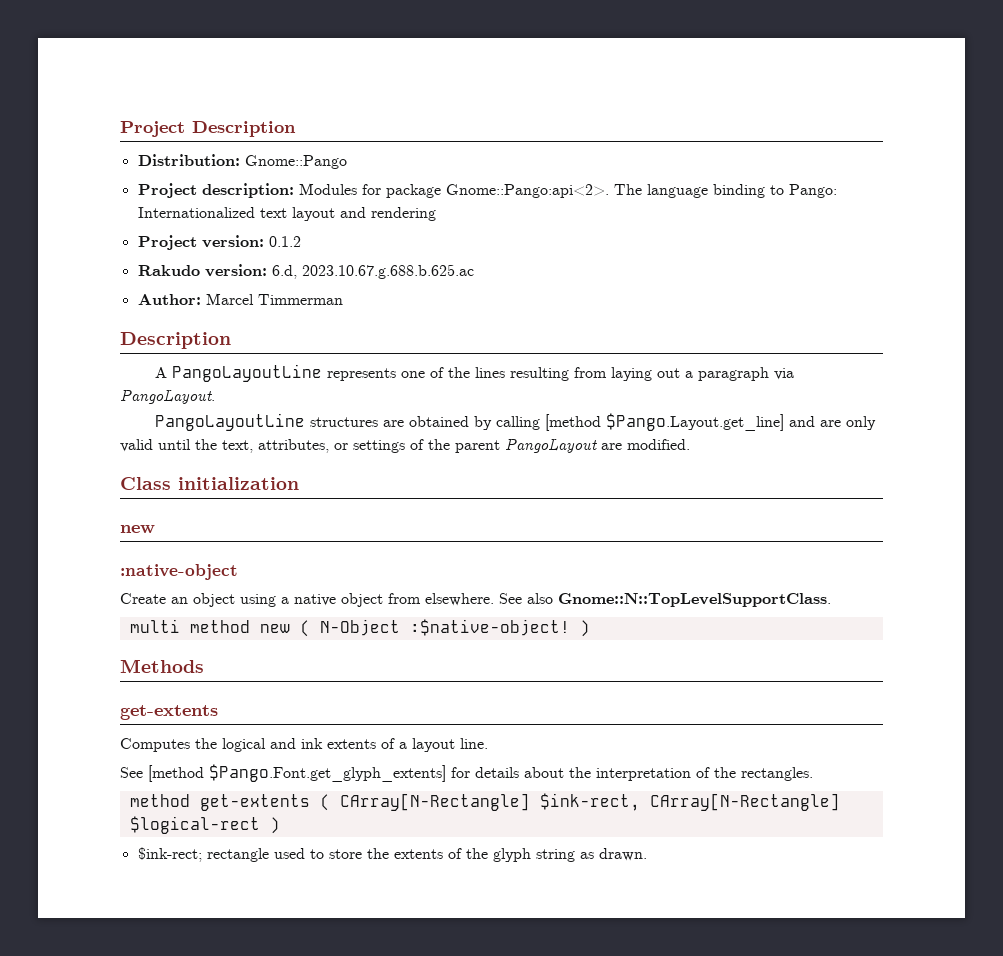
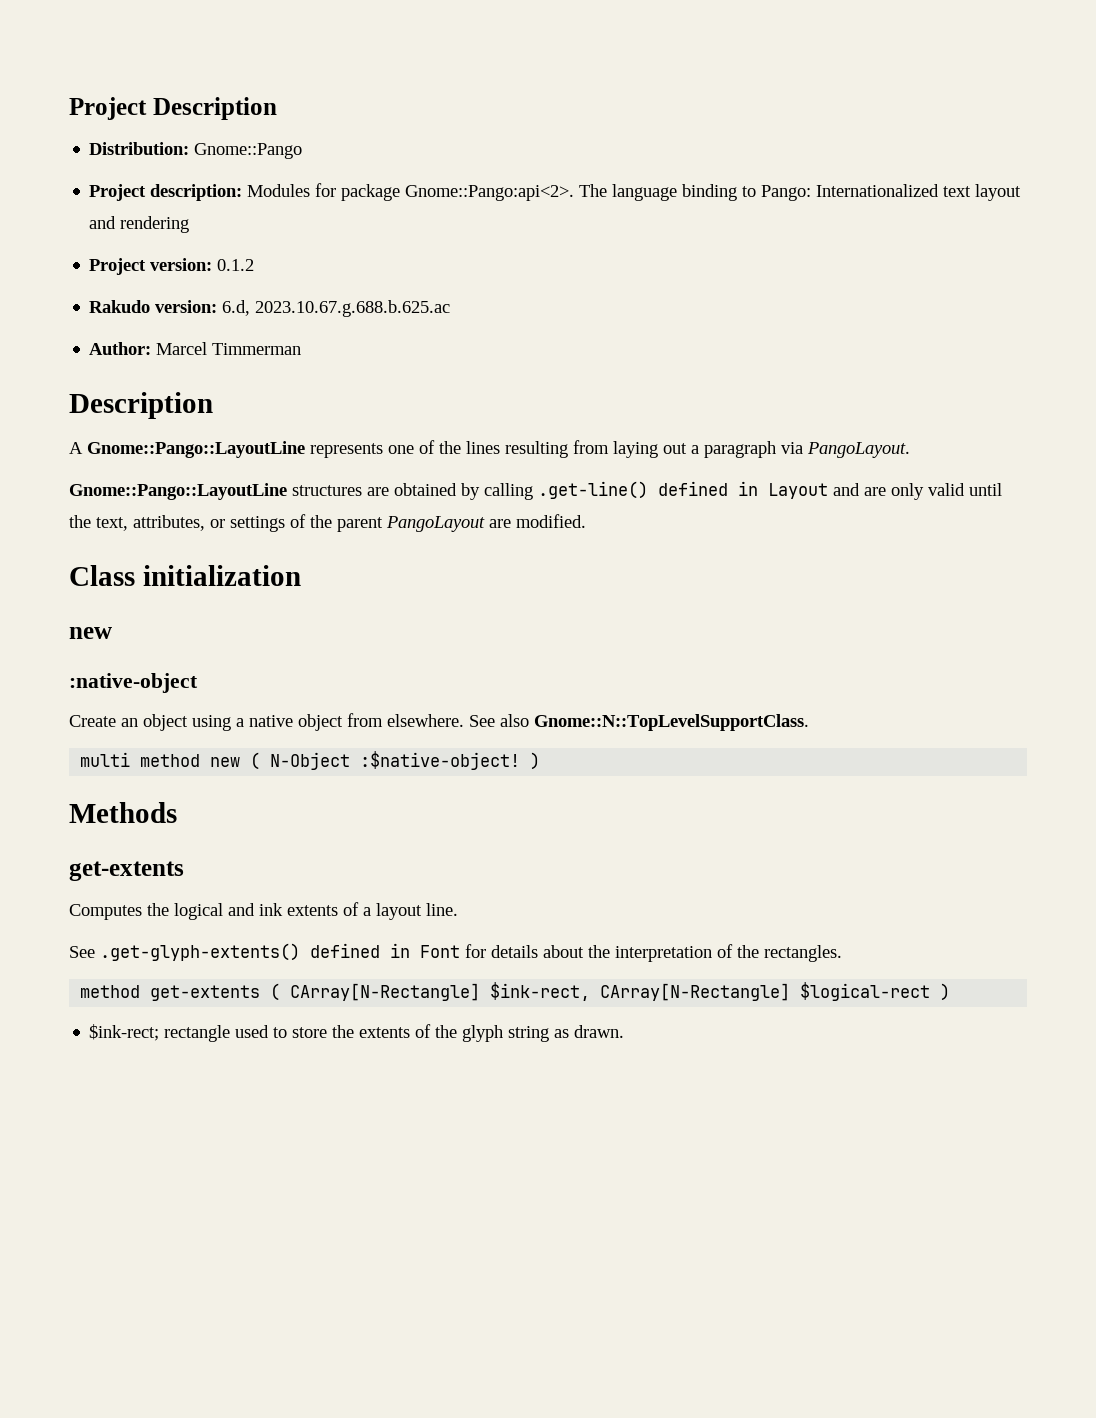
[172,364,323,382] PangoLayoutLine -> [87,441,305,458] Gnome::Pango::LayoutLine
[155,413,306,431] PangoLayoutLine -> [69,483,287,500] Gnome::Pango::LayoutLine
[545,413,785,431] [method $Pango.Layout.get_line] -> [538,481,828,499] .get-line() defined in Layout
[148,764,446,782] [method $Pango.Font.get_glyph_extents] -> [100,943,460,961] .get-glyph-extents() defined in Font

